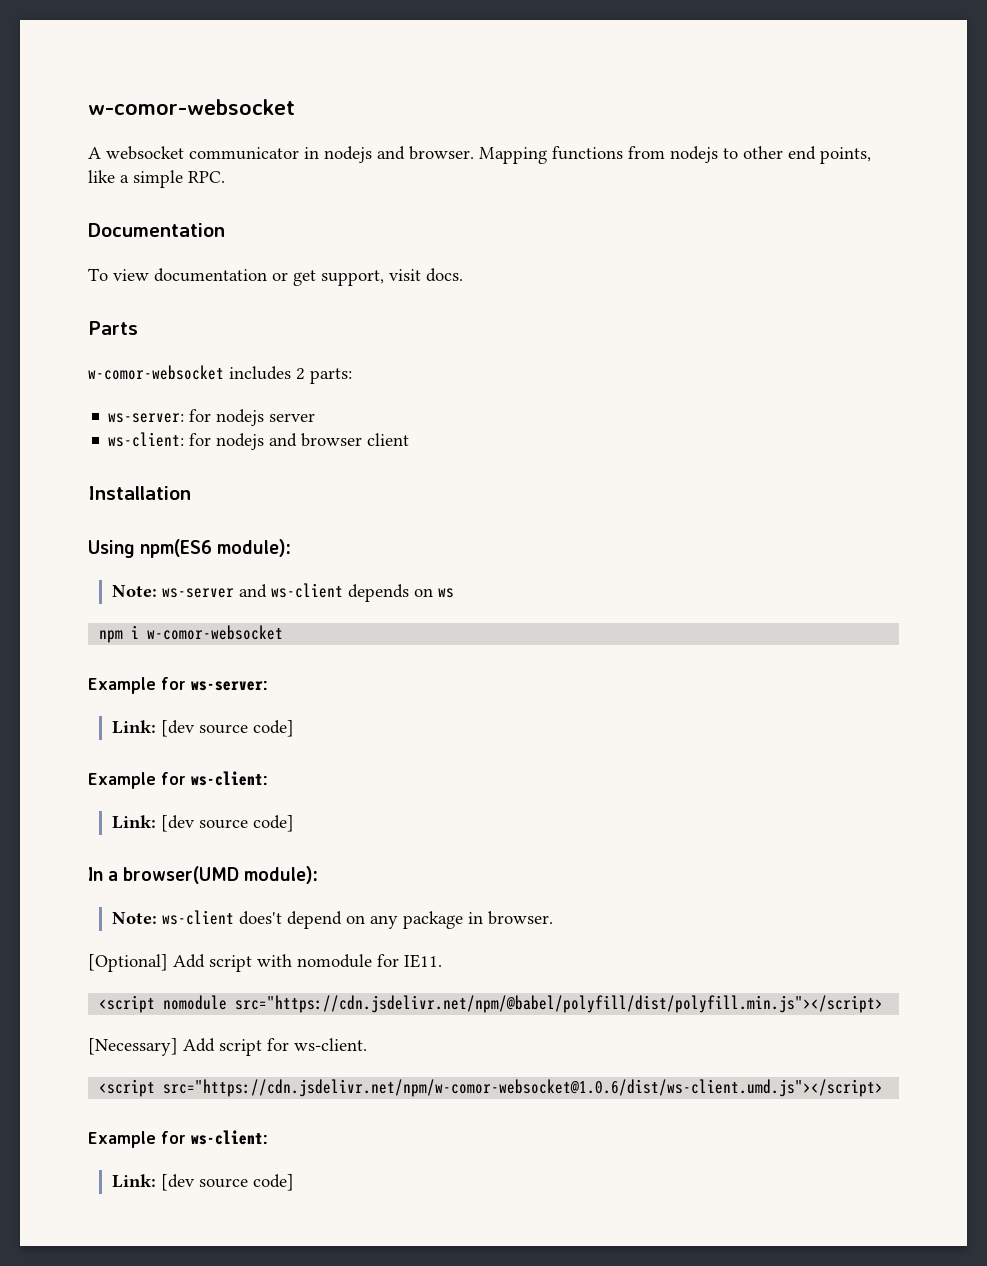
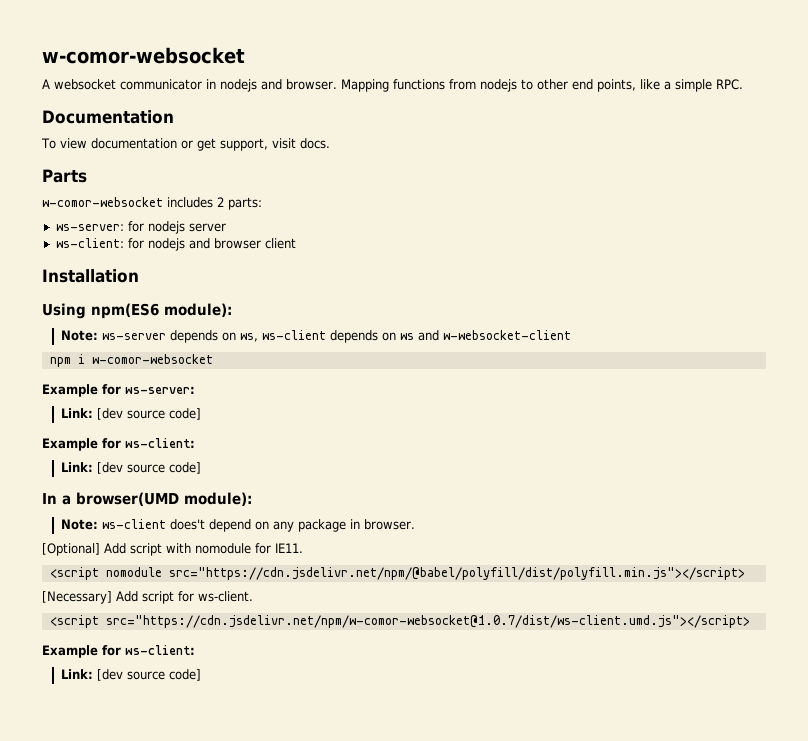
[239,584,268,598] and -> [169,330,258,343] depends on ws,
(455, 593) none -> [417,330,571,341] and w-websocket-client
[163,1079,884,1097] src="https://cdn.jsdelivr.net/npm/w-comor-websocket@1.0.6/dist/ws-client.umd.js"></script> -> [105,615,750,628] src="https://cdn.jsdelivr.net/npm/w-comor-websocket@1.0.7/dist/ws-client.umd.js"></script>

